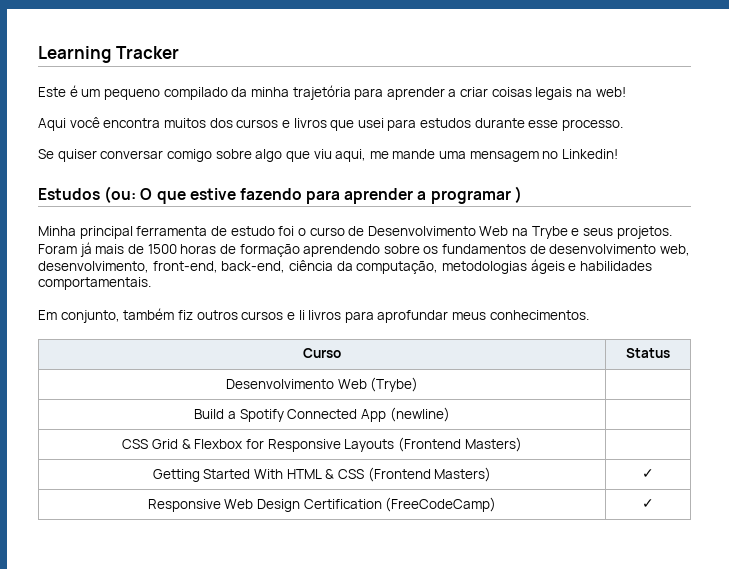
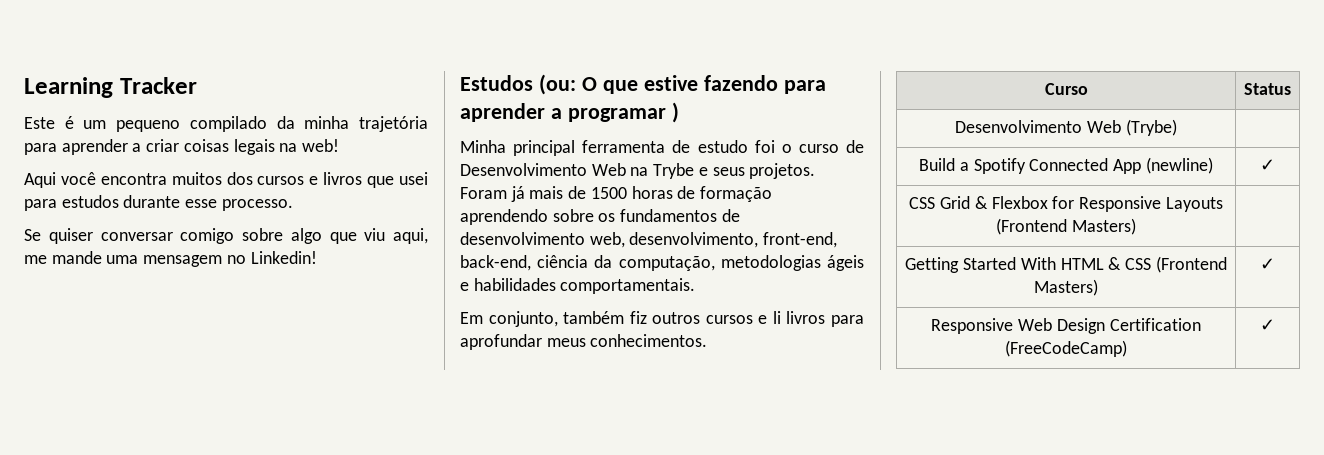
(450, 414) none -> [1260,159,1275,171] ✓

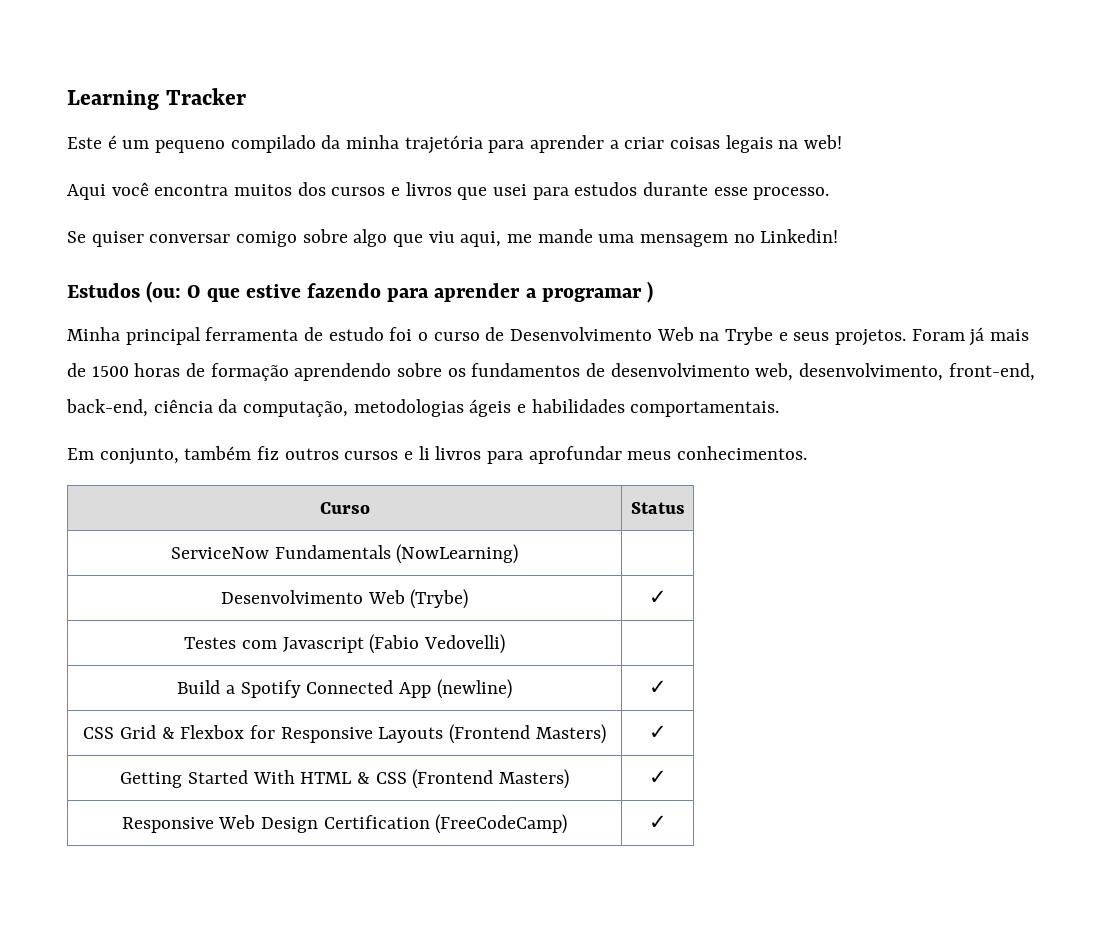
(1291, 89) none -> [170,544,519,564] // ServiceNow Fundamentals (NowLearning) |
(1177, 127) none -> [648,590,667,604] [184,634,505,654] | ✓ // Testes com Javascript (Fabio Vedovelli)
(1136, 226) none -> [648,725,667,739] ✓

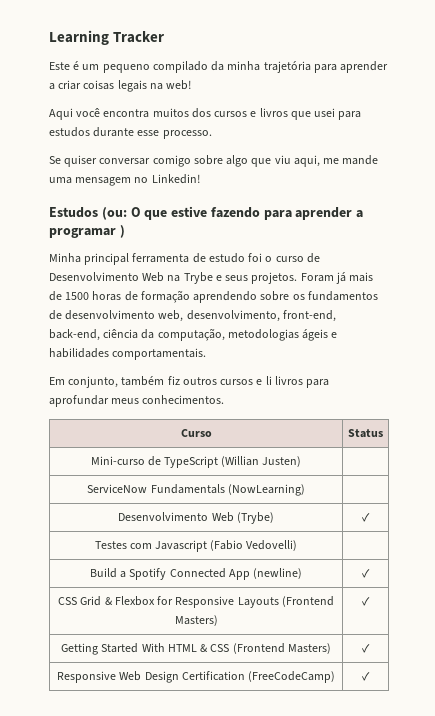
(685, 508) none -> [90,456,302,468] // Mini-curso de TypeScript (Willian Justen) |

